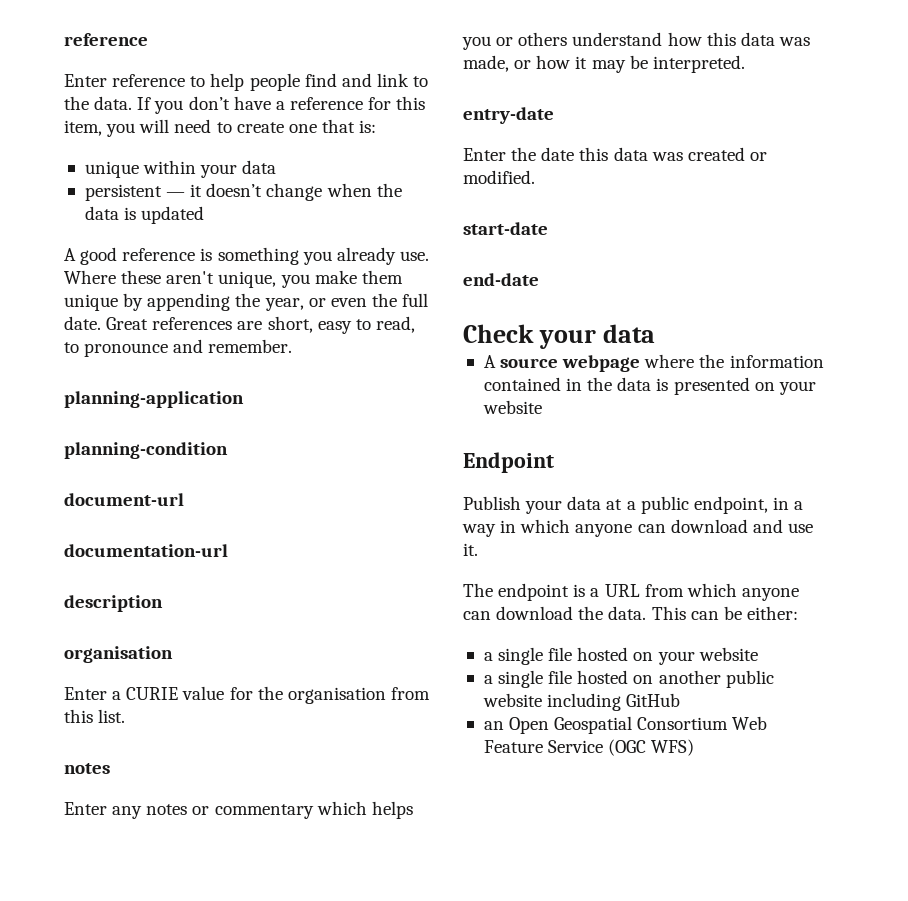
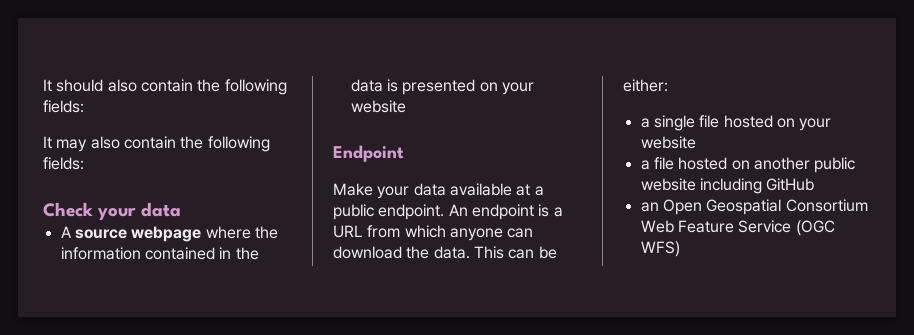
[64,33,148,46] [64,73,429,91] [64,96,426,114] [64,119,377,137] [84,160,277,178] [84,183,402,201] [84,206,205,224] [64,247,429,265] [64,270,403,288] [64,293,429,311] [64,316,415,334] [64,339,293,357] [64,391,244,408] [64,442,228,459] [64,493,184,506] [64,544,228,557] [64,595,163,612] [64,646,173,663] [64,686,430,704] [64,709,126,723] [64,763,110,774] [64,801,413,819] [462,32,810,50] [463,55,745,73] [463,107,554,124] [463,147,767,161] [463,170,535,184] [463,222,548,235] [463,273,539,286] reference // Enter reference to help people find and link to the data. If you don’t have a reference for this item, you will need to create one that is: // unique within your data // persistent — it doesn’t change when the data is updated // A good reference is something you already use. Where these aren't unique, you make them unique by appending the year, or even the full date. Great references are short, easy to read, to pronounce and remember. // planning-application // planning-condition // document-url // documentation-url // description // organisation // Enter a CURIE value for the organisation from this list. // notes // Enter any notes or commentary which helps you or others understand how this data was made, or how it may be interpreted. // entry-date // Enter the date this data was created or modified. // start-date // end-date -> [43,79,287,95] [43,100,84,113] [43,136,270,152] [43,157,84,170] It should also contain the following fields: // It may also contain the following fields:
[463,496,602,514] Publish your data -> [333,183,512,199] Make your data available
[693,496,804,514] [462,519,813,537] [463,543,478,556] [463,583,493,597] endpoint, in a way in which anyone can download and use it. // The -> [378,204,468,220] endpoint. An
[498,670,544,688] single -> (650, 165) none

